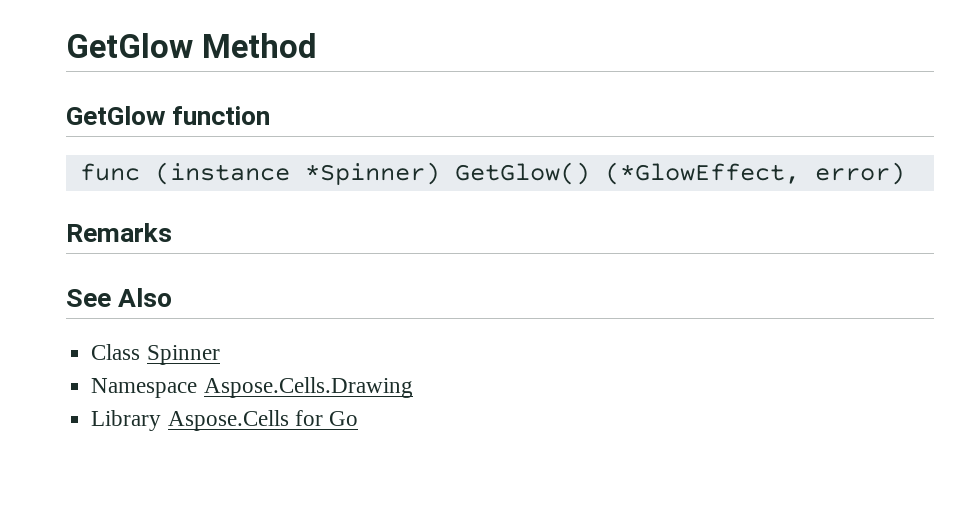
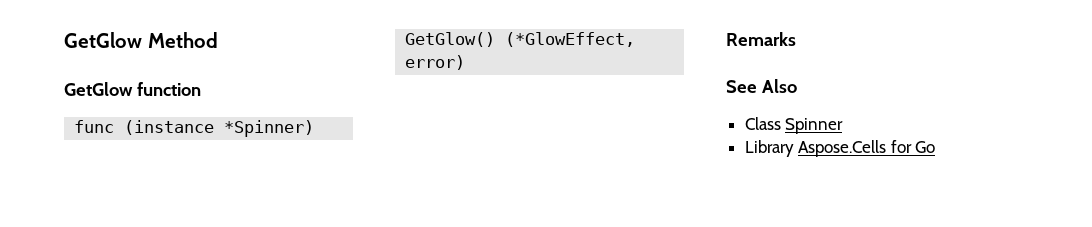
[91,377,413,398] // Namespace Aspose.Cells.Drawing -> (844, 126) none

